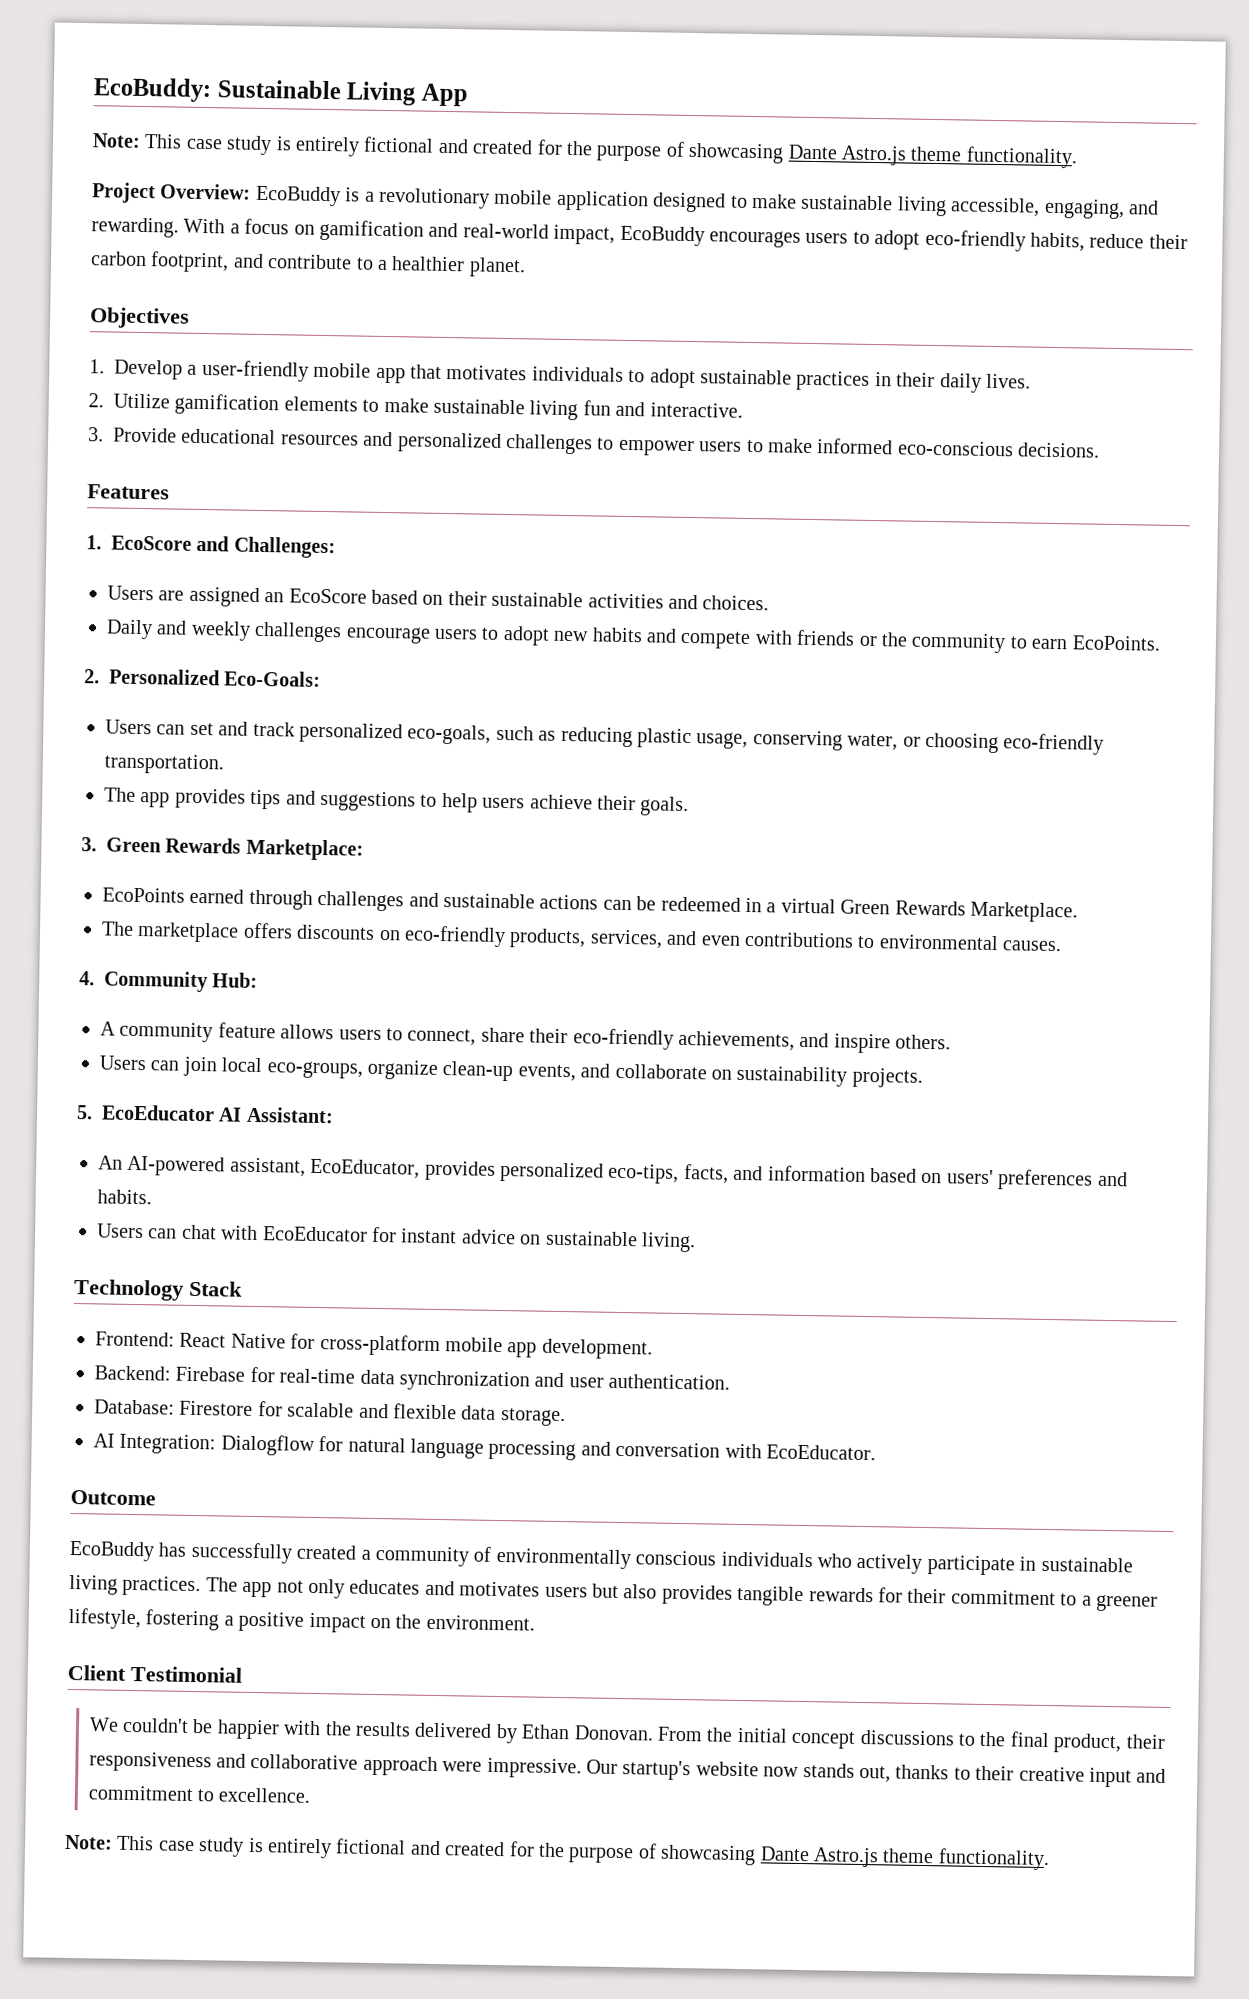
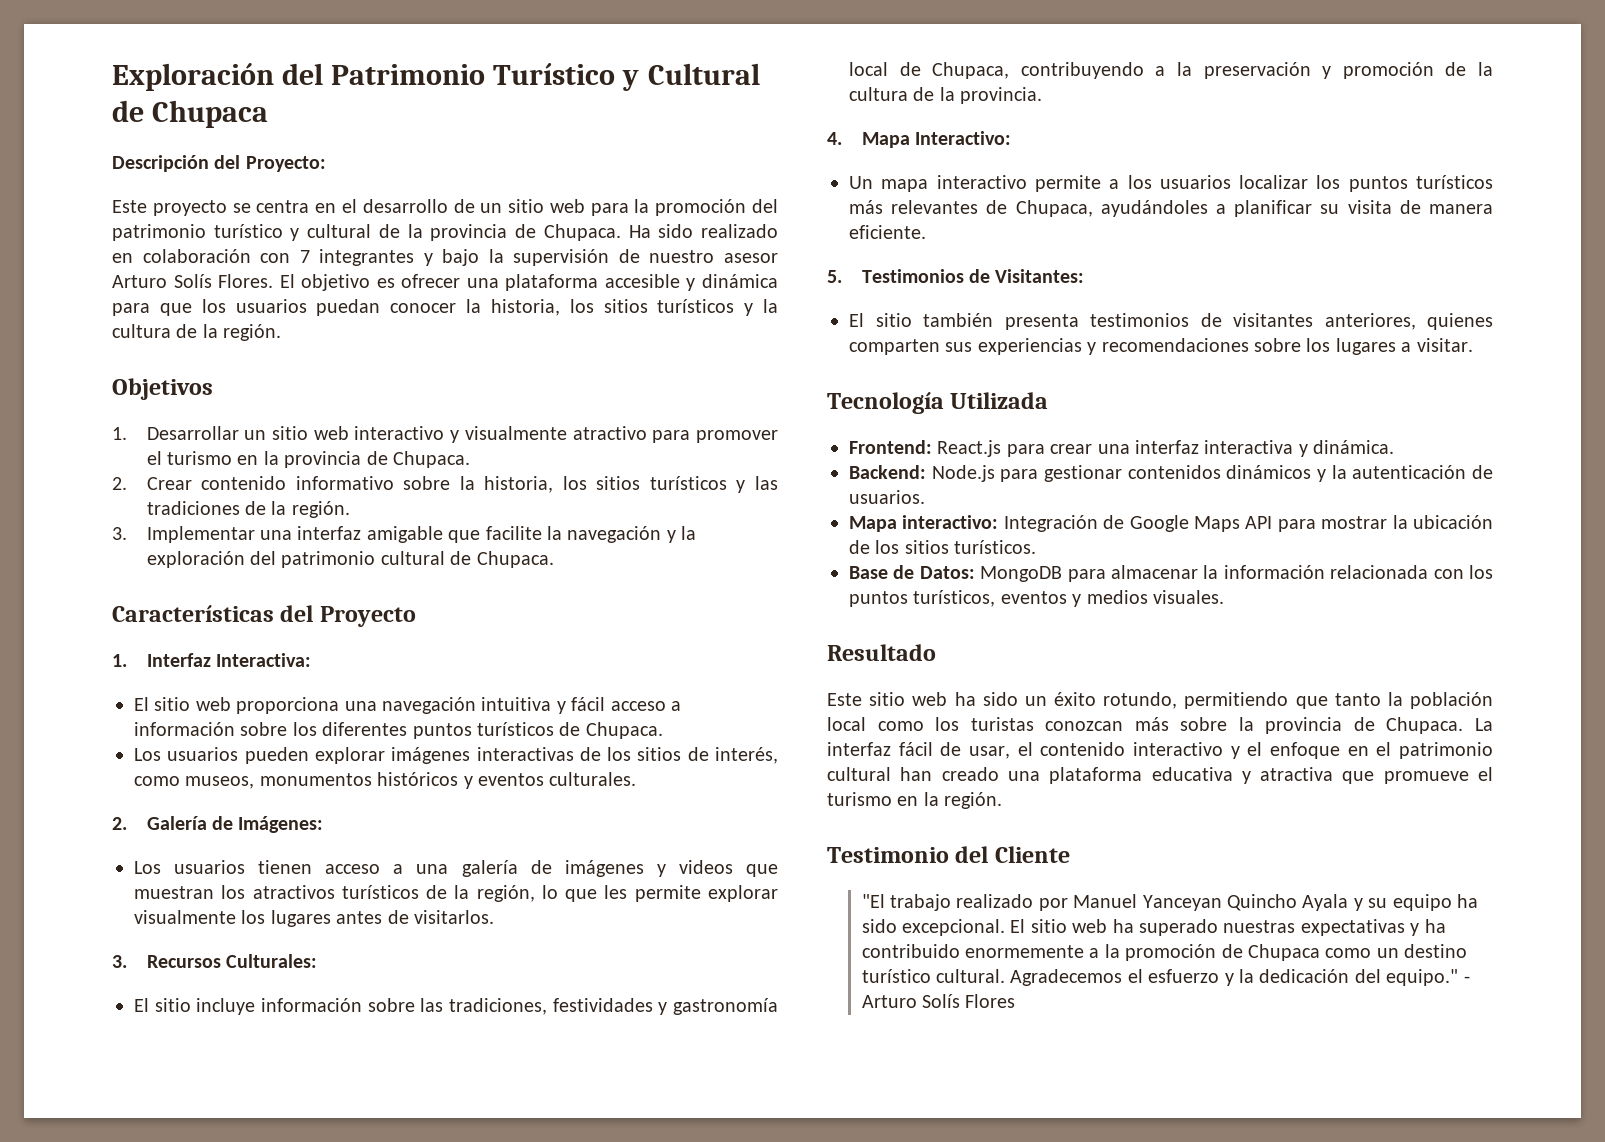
[93,77,468,107] [92,133,1078,169] [92,182,1159,220] [91,217,1188,252] [90,251,526,278] [89,307,190,329] [89,359,1031,393] [88,393,743,421] [88,427,1101,458] [87,484,170,500] [86,535,336,559] [107,585,770,611] [106,619,1161,654] [84,668,322,687] [105,719,1105,755] [104,753,224,775] [104,787,690,817] [81,837,364,861] [102,887,1078,923] [101,921,1063,952] [79,970,259,993] [100,1021,952,1054] [99,1055,923,1088] [76,1104,334,1124] [98,1155,1128,1191] [97,1189,152,1205] [97,1223,696,1253] [74,1279,243,1301] [95,1331,653,1360] [94,1365,731,1392] [94,1399,566,1427] [93,1433,876,1461] [70,1489,156,1506] [69,1540,1133,1576] [69,1574,1158,1612] [68,1607,535,1633] [67,1664,242,1683] [88,1717,1166,1754] [88,1751,1167,1788] [87,1785,312,1803] [64,1834,1050,1871] EcoBuddy: Sustainable Living App // Note: This case study is entirely fictional and created for the purpose of showcasing Dante Astro.js theme functionality. // Project Overview: EcoBuddy is a revolutionary mobile application designed to make sustainable living accessible, engaging, and rewarding. With a focus on gamification and real-world impact, EcoBuddy encourages users to adopt eco-friendly habits, reduce their carbon footprint, and contribute to a healthier planet. // Objectives // 1. Develop a user-friendly mobile app that motivates individuals to adopt sustainable practices in their daily lives. // 2. Utilize gamification elements to make sustainable living fun and interactive. // 3. Provide educational resources and personalized challenges to empower users to make informed eco-conscious decisions. // Features // 1. EcoScore and Challenges: // Users are assigned an EcoScore based on their sustainable activities and choices. // Daily and weekly challenges encourage users to adopt new habits and compete with friends or the community to earn EcoPoints. // 2. Personalized Eco-Goals: // Users can set and track personalized eco-goals, such as reducing plastic usage, conserving water, or choosing eco-friendly transportation. // The app provides tips and suggestions to help users achieve their goals. // 3. Green Rewards Marketplace: // EcoPoints earned through challenges and sustainable actions can be redeemed in a virtual Green Rewards Marketplace. // The marketplace offers discounts on eco-friendly products, services, and even contributions to environmental causes. // 4. Community Hub: // A community feature allows users to connect, share their eco-friendly achievements, and inspire others. // Users can join local eco-groups, organize clean-up events, and collaborate on sustainability projects. // 5. EcoEducator AI Assistant: // An AI-powered assistant, EcoEducator, provides personalized eco-tips, facts, and information based on users' preferences and habits. // Users can chat with EcoEducator for instant advice on sustainable living. // Technology Stack // Frontend: React Native for cross-platform mobile app development. // Backend: Firebase for real-time data synchronization and user authentication. // Database: Firestore for scalable and flexible data storage. // AI Integration: Dialogflow for natural language processing and conversation with EcoEducator. // Outcome // EcoBuddy has successfully created a community of environmentally conscious individuals who actively participate in sustainable living practices. The app not only educates and motivates users but also provides tangible rewards for their commitment to a greener lifestyle, fostering a positive impact on the environment. // Client Testimonial // We couldn't be happier with the results delivered by Ethan Donovan. From the initial concept discussions to the final product, their responsiveness and collaborative approach were impressive. Our startup's website now stands out, thanks to their creative input and commitment to excellence. // Note: This case study is entirely fictional and created for the purpose of showcasing Dante Astro.js theme functionality. -> [112,63,760,91] [112,100,269,128] [112,155,326,172] [112,199,779,216] [112,224,779,241] [112,249,778,266] [112,274,778,291] [112,299,778,316] [112,324,282,341] [112,378,213,400] [112,426,778,443] [146,451,471,468] [112,476,778,493] [146,501,350,518] [112,526,697,543] [146,551,554,568] [112,605,416,627] [112,653,312,667] [134,697,681,714] [134,722,663,739] [134,747,778,764] [134,772,637,789] [112,816,324,833] [134,860,779,877] [134,885,778,902] [134,910,494,927] [112,954,318,968] [134,998,778,1015] [849,62,1493,79] [849,87,1043,104] [827,131,1012,148] [849,175,1493,192] [849,200,1493,217] [849,225,926,239] [827,269,1085,283] [849,313,1493,330] [849,338,1473,355] [827,392,1049,414] [849,440,1395,457] [849,465,1493,482] [849,490,925,504] [849,515,1493,532] [849,540,1037,554] [849,565,1493,582] [849,590,1224,607] [827,644,936,661] [827,692,1493,709] [827,717,1493,734] [827,742,1493,759] [827,767,1493,784] [827,792,1003,809] [827,846,1070,863] [861,894,1479,911] [861,919,1446,936] [861,944,1468,961] [861,969,1470,986] [861,994,1016,1008] Exploración del Patrimonio Turístico y Cultural de Chupaca // Descripción del Proyecto: // Este proyecto se centra en el desarrollo de un sitio web para la promoción del patrimonio turístico y cultural de la provincia de Chupaca. Ha sido realizado en colaboración con 7 integrantes y bajo la supervisión de nuestro asesor Arturo Solís Flores. El objetivo es ofrecer una plataforma accesible y dinámica para que los usuarios puedan conocer la historia, los sitios turísticos y la cultura de la región. // Objetivos // 1. Desarrollar un sitio web interactivo y visualmente atractivo para promover el turismo en la provincia de Chupaca. // 2. Crear contenido informativo sobre la historia, los sitios turísticos y las tradiciones de la región. // 3. Implementar una interfaz amigable que facilite la navegación y la exploración del patrimonio cultural de Chupaca. // Características del Proyecto // 1. Interfaz Interactiva: // El sitio web proporciona una navegación intuitiva y fácil acceso a información sobre los diferentes puntos turísticos de Chupaca. // Los usuarios pueden explorar imágenes interactivas de los sitios de interés, como museos, monumentos históricos y eventos culturales. // 2. Galería de Imágenes: // Los usuarios tienen acceso a una galería de imágenes y videos que muestran los atractivos turísticos de la región, lo que les permite explorar visualmente los lugares antes de visitarlos. // 3. Recursos Culturales: // El sitio incluye información sobre las tradiciones, festividades y gastronomía local de Chupaca, contribuyendo a la preservación y promoción de la cultura de la provincia. // 4. Mapa Interactivo: // Un mapa interactivo permite a los usuarios localizar los puntos turísticos más relevantes de Chupaca, ayudándoles a planificar su visita de manera eficiente. // 5. Testimonios de Visitantes: // El sitio también presenta testimonios de visitantes anteriores, quienes comparten sus experiencias y recomendaciones sobre los lugares a visitar. // Tecnología Utilizada // Frontend: React.js para crear una interfaz interactiva y dinámica. // Backend: Node.js para gestionar contenidos dinámicos y la autenticación de usuarios. // Mapa interactivo: Integración de Google Maps API para mostrar la ubicación de los sitios turísticos. // Base de Datos: MongoDB para almacenar la información relacionada con los puntos turísticos, eventos y medios visuales. // Resultado // Este sitio web ha sido un éxito rotundo, permitiendo que tanto la población local como los turistas conozcan más sobre la provincia de Chupaca. La interfaz fácil de usar, el contenido interactivo y el enfoque en el patrimonio cultural han creado una plataforma educativa y atractiva que promueve el turismo en la región. // Testimonio del Cliente // "El trabajo realizado por Manuel Yanceyan Quincho Ayala y su equipo ha sido excepcional. El sitio web ha superado nuestras expectativas y ha contribuido enormemente a la promoción de Chupaca como un destino turístico cultural. Agradecemos el esfuerzo y la dedicación del equipo." - Arturo Solís Flores

